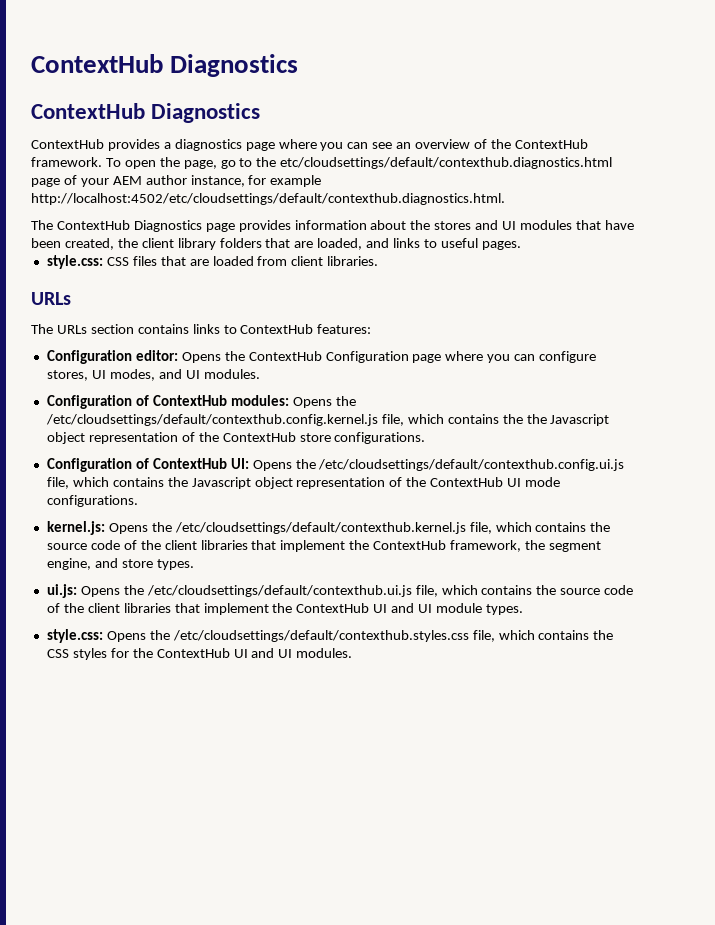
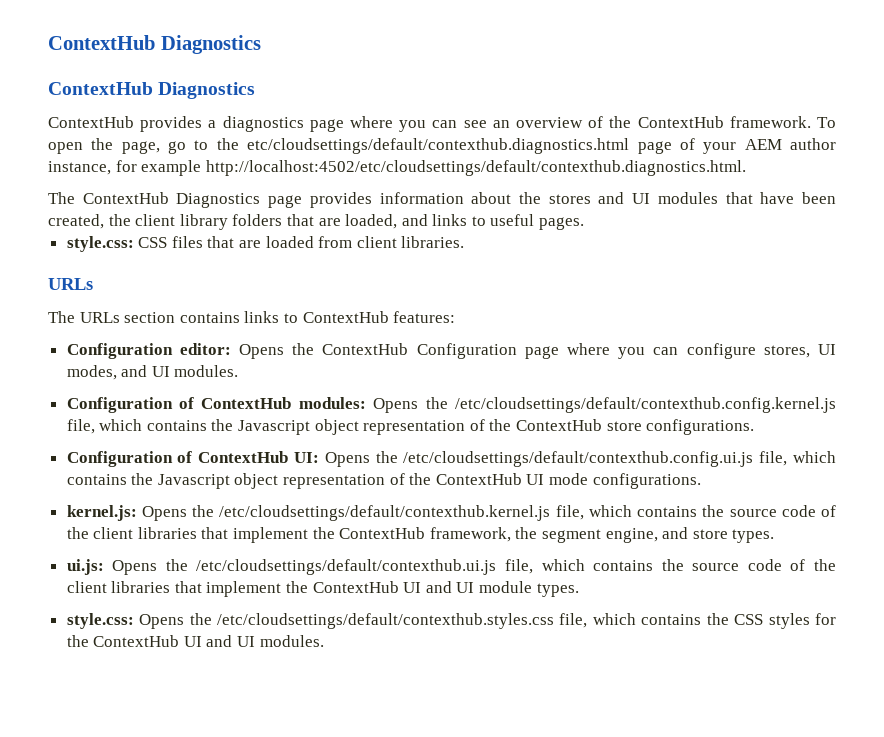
[526,414,547,424] the -> (234, 425) none

